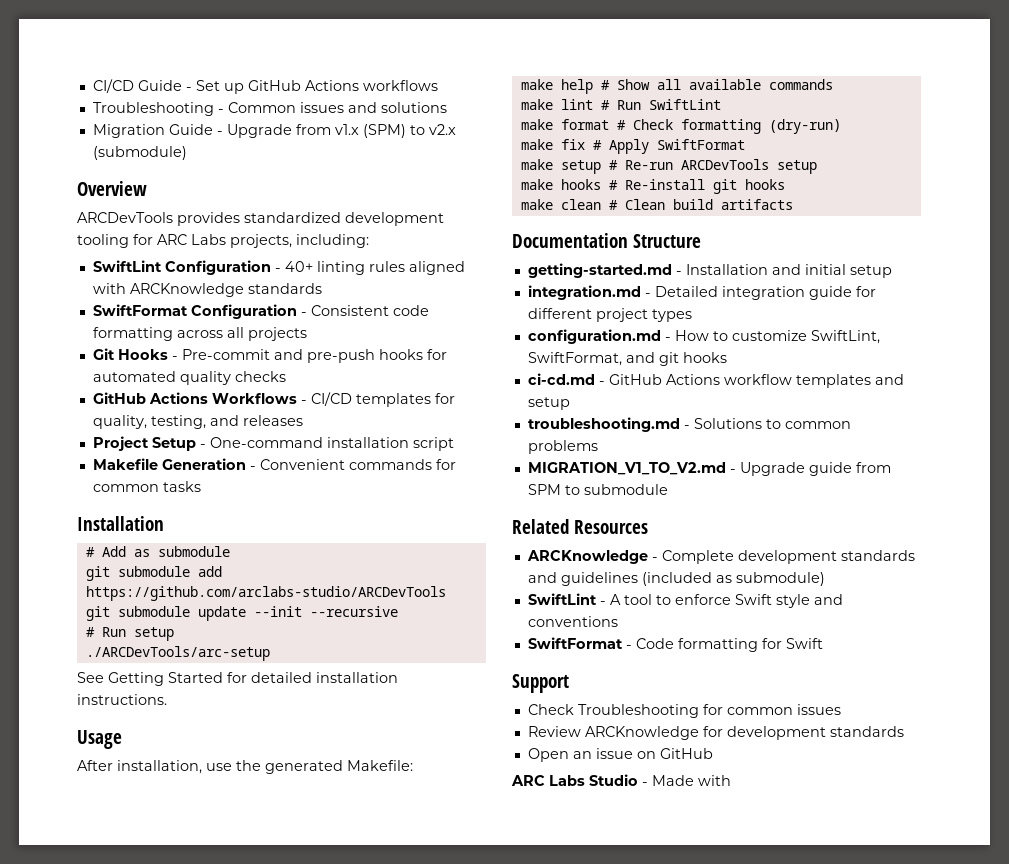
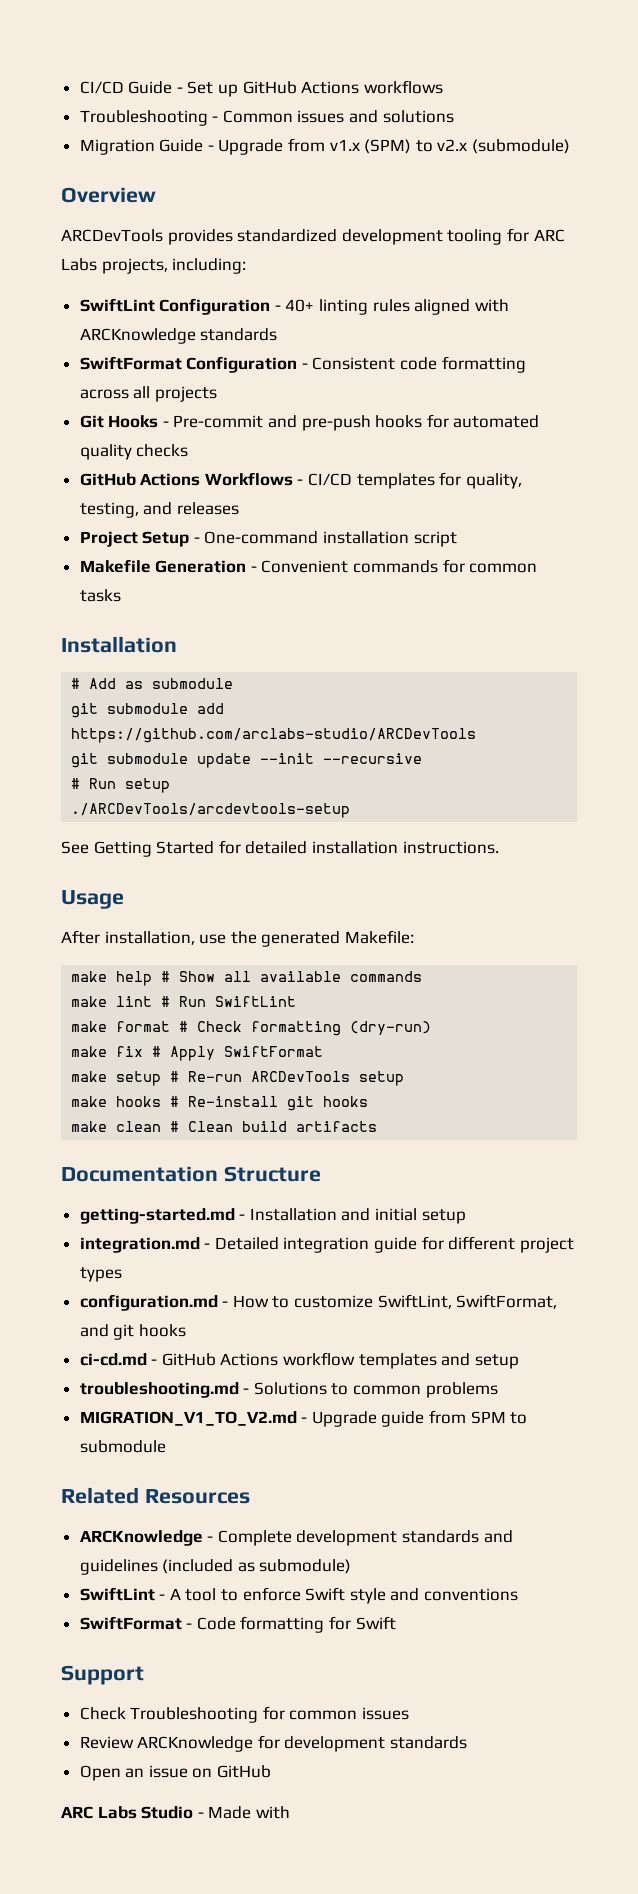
[85,646,270,661] ./ARCDevTools/arc-setup -> [71,803,351,818] ./ARCDevTools/arcdevtools-setup

